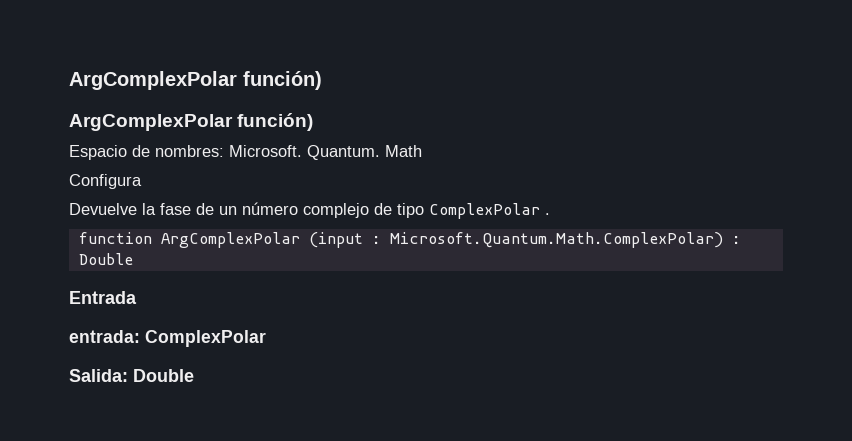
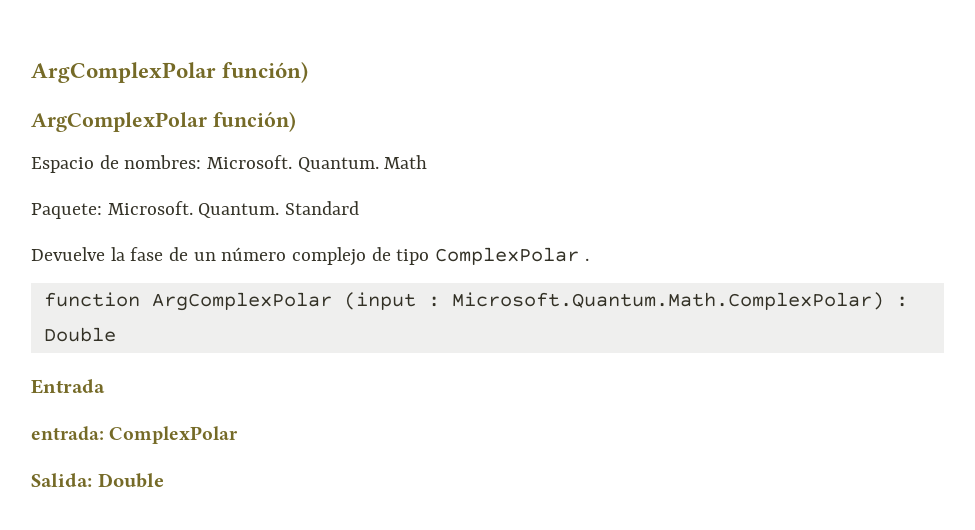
[69,174,142,189] Configura -> [31,201,360,219] Paquete: Microsoft. Quantum. Standard

